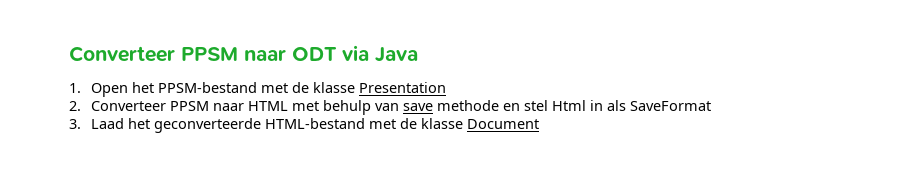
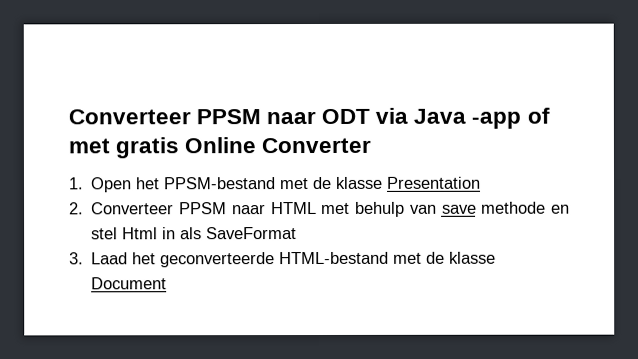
(418, 55) none -> [471,107,550,129] [68,137,372,159] -app of met gratis Online Converter

